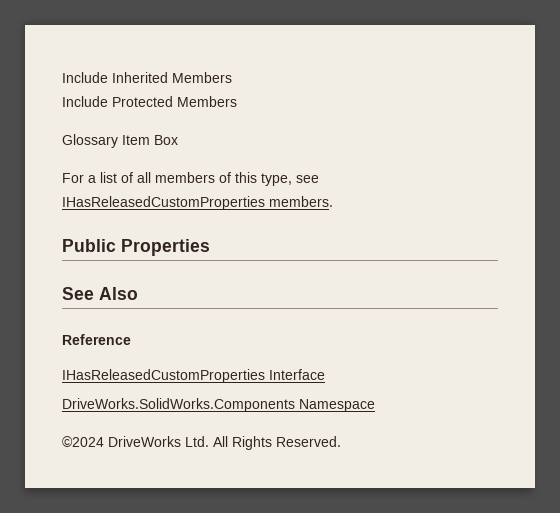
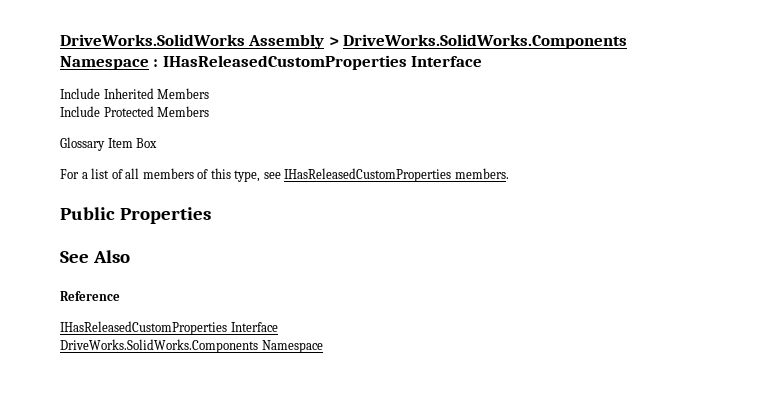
(62, 77) none -> [60,34,628,49] [60,55,483,70] DriveWorks.SolidWorks Assembly > DriveWorks.SolidWorks.Components Namespace : IHasReleasedCustomProperties Interface //
[62,436,341,450] // ©2024 DriveWorks Ltd. All Rights Reserved. -> (323, 346) none

